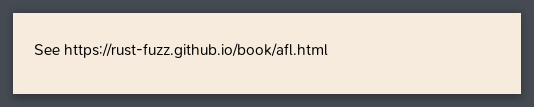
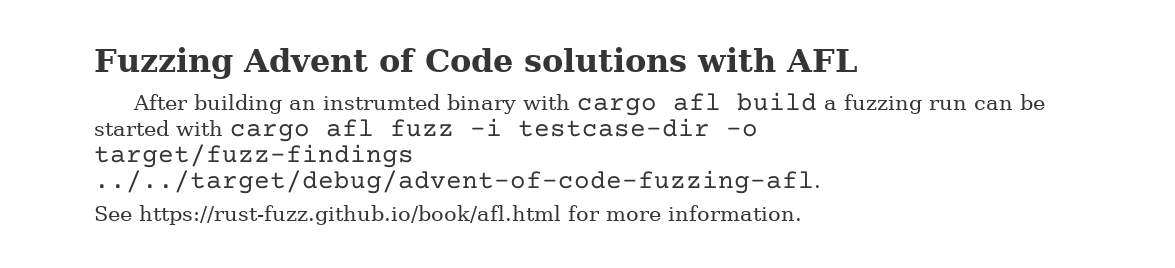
[34,43,329,58] See https://rust-fuzz.github.io/book/afl.html -> [94,47,858,79] [133,92,1046,116] [94,118,758,142] [94,144,414,168] [94,170,821,194] [94,205,802,225] Fuzzing Advent of Code solutions with AFL // After building an instrumted binary with cargo afl build a fuzzing run can be started with cargo afl fuzz -i testcase-dir -o target/fuzz-findings ../../target/debug/advent-of-code-fuzzing-afl. // See https://rust-fuzz.github.io/book/afl.html for more information.

